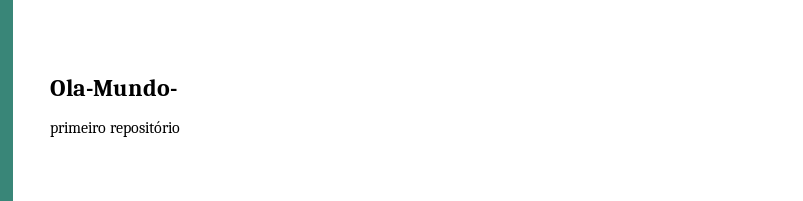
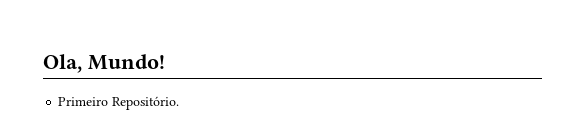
[50,79,177,96] [50,121,181,137] Ola-Mundo- // primeiro repositório -> [43,54,165,73] [58,96,180,110] Ola, Mundo! // Primeiro Repositório.

